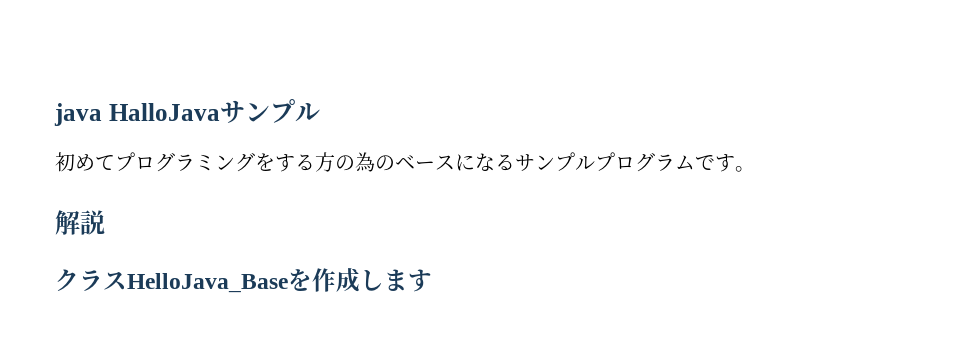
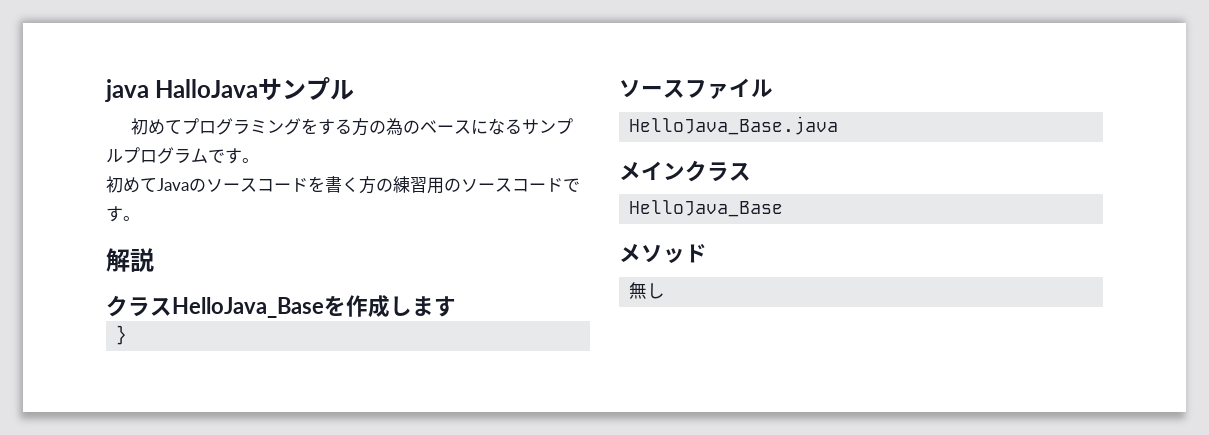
(755, 169) none -> [106,176,580,194] [106,206,140,222] // 初めてJavaのソースコードを書く方の練習用のソースコードです。
(432, 280) none -> [116,325,128,345] [619,78,773,99] [629,116,839,135] [619,160,751,182] [629,200,784,217] [619,244,707,263] [629,282,666,299] // } // ソースファイル // HelloJava_Base.java // メインクラス // HelloJava_Base // メソッド // 無し

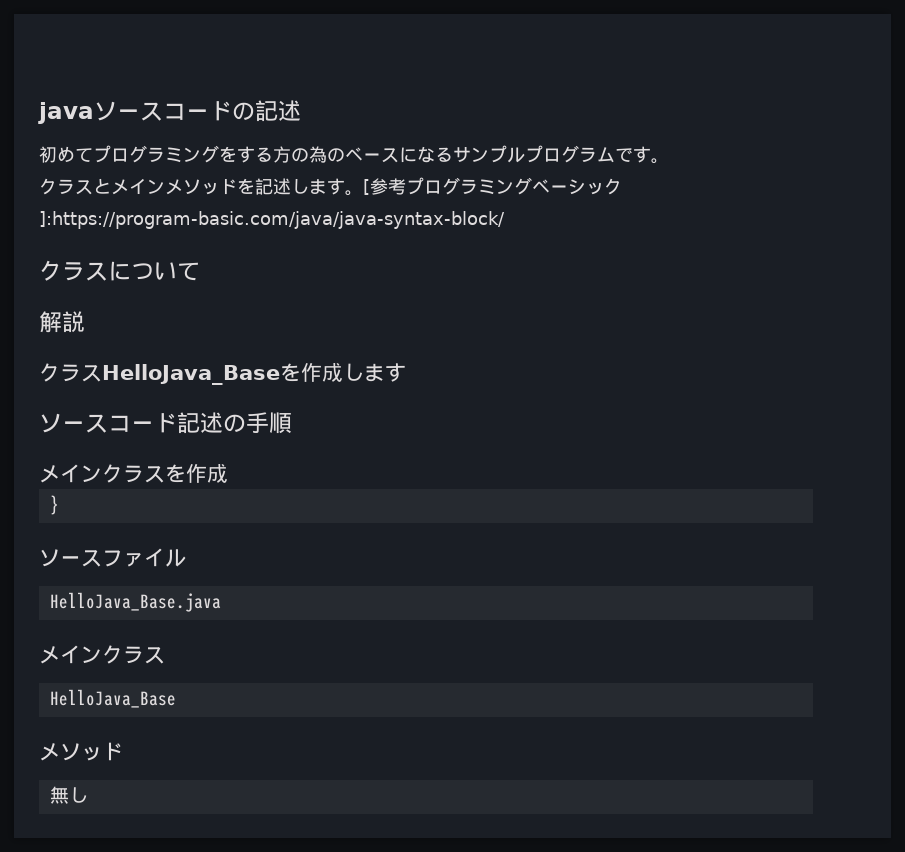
[155,77,355,101] HalloJavaサンプル -> [94,100,301,122] ソースコードの記述
[106,176,580,194] [106,206,140,222] 初めてJavaのソースコードを書く方の練習用のソースコードです。 -> [39,177,622,196] [39,211,505,229] [39,260,200,281] クラスとメインメソッドを記述します。[参考プログラミングベーシック]:https://program-basic.com/java/java-syntax-block/ // クラスについて
(456, 306) none -> [39,412,292,434] [39,464,228,483] // ソースコード記述の手順 // メインクラスを作成

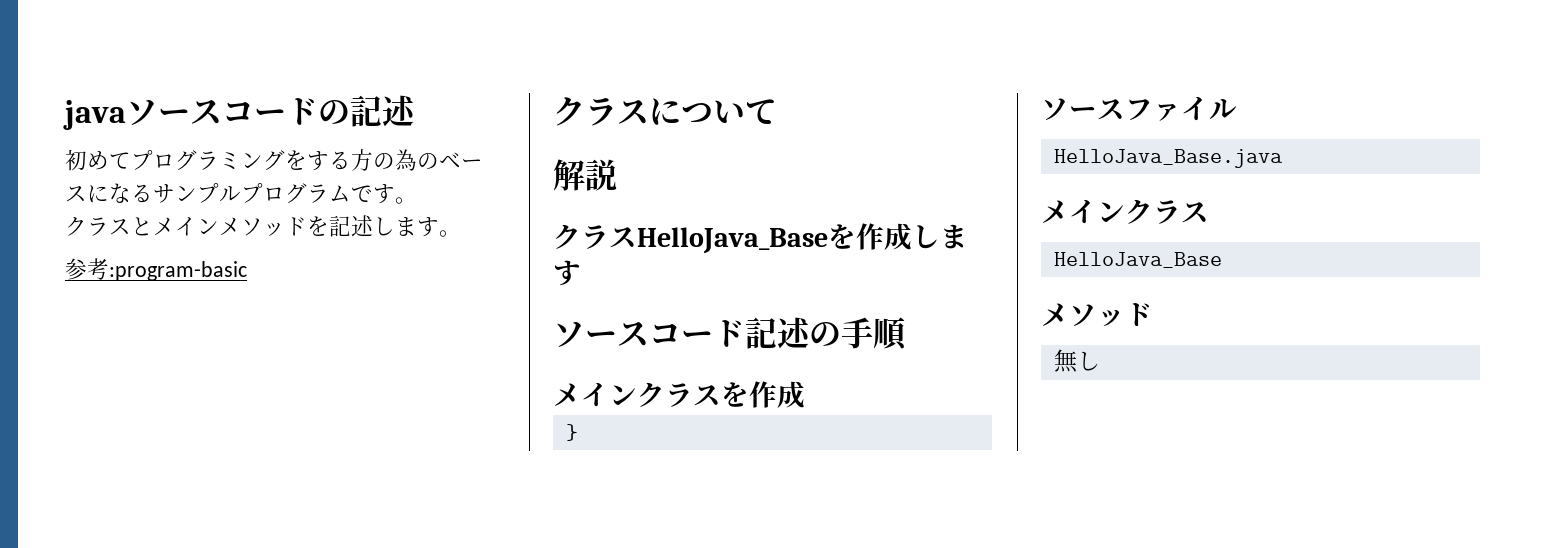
[363,177,622,195] [39,211,505,229] [参考プログラミングベーシック]:https://program-basic.com/java/java-syntax-block/ -> [65,258,247,281] // 参考:program-basic

